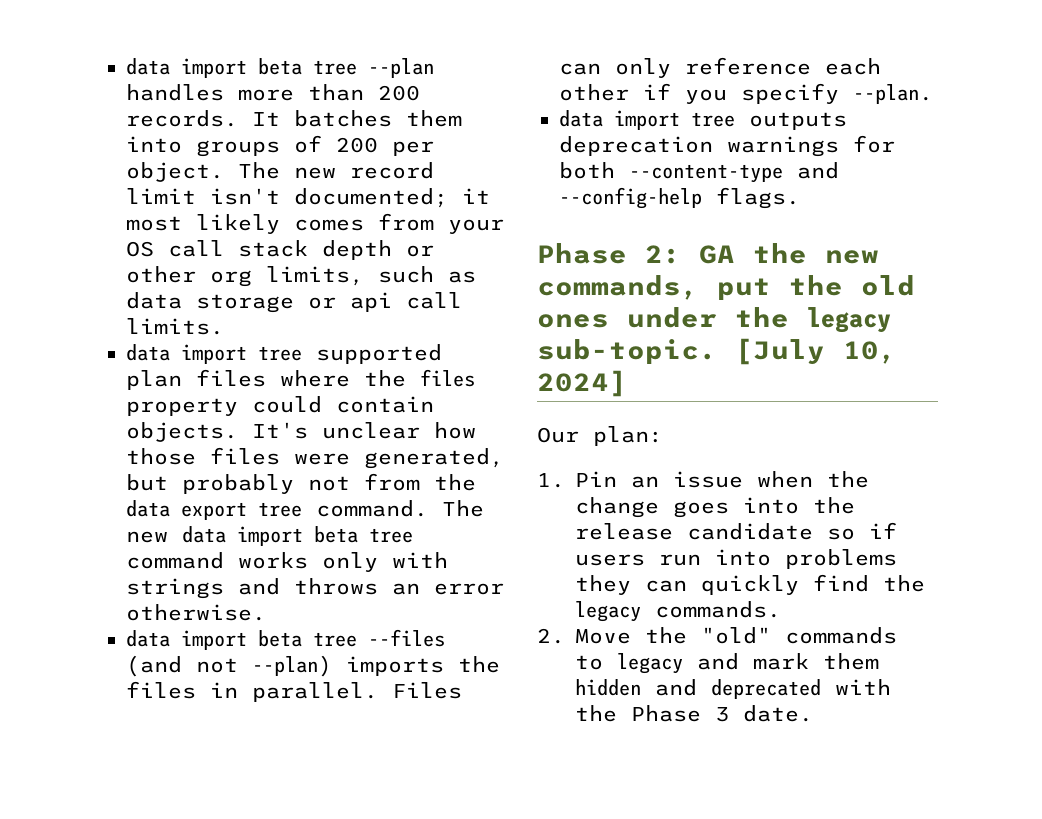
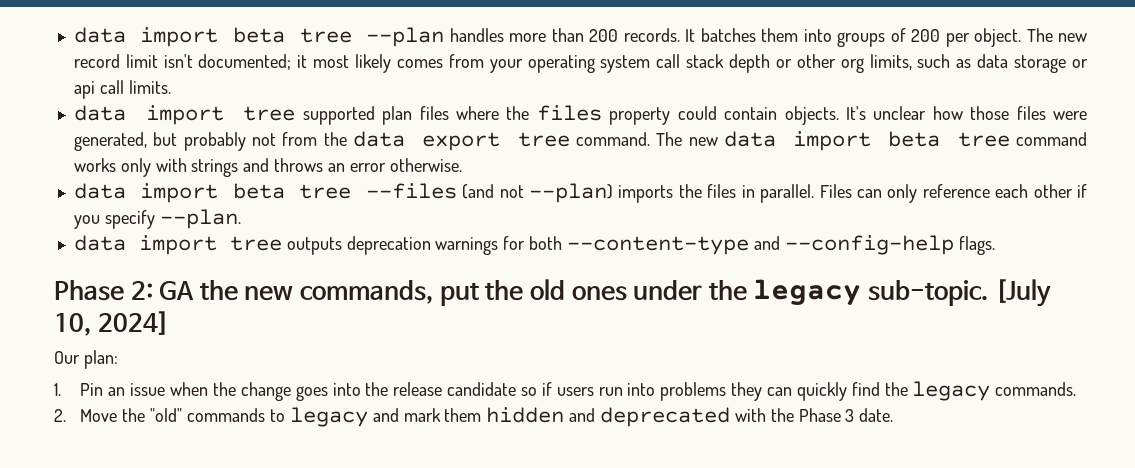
[126,241,154,257] OS -> [527,55,651,73] operating system

